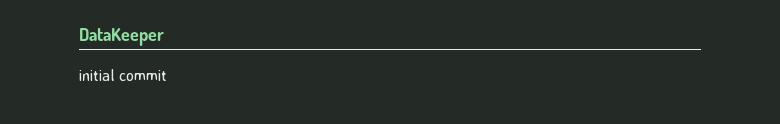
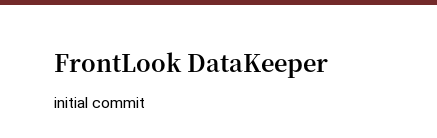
(79, 37) none -> [54,52,182,72] FrontLook

